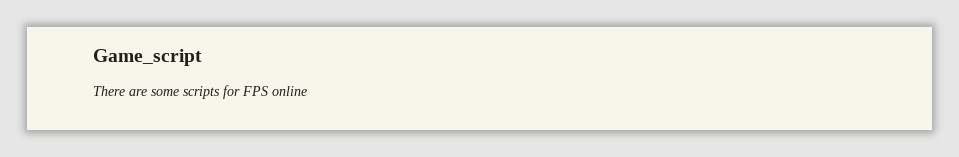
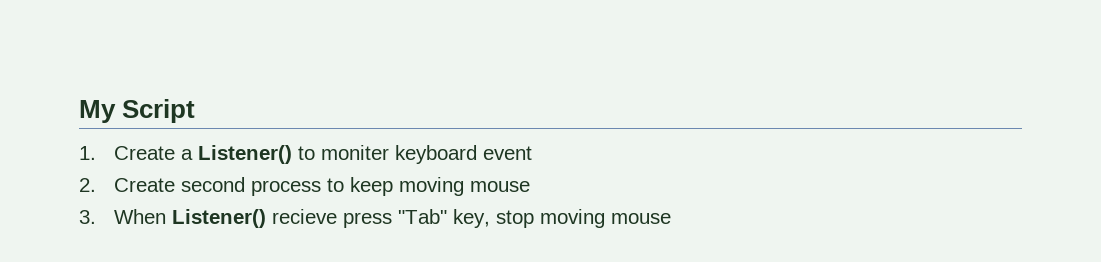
[93,49,202,66] [93,85,307,99] Game_script // There are some scripts for FPS online -> [79,99,196,123] [79,145,532,164] [79,177,530,196] [79,209,671,228] My Script // 1. Create a Listener() to moniter keyboard event // 2. Create second process to keep moving mouse // 3. When Listener() recieve press "Tab" key, stop moving mouse

